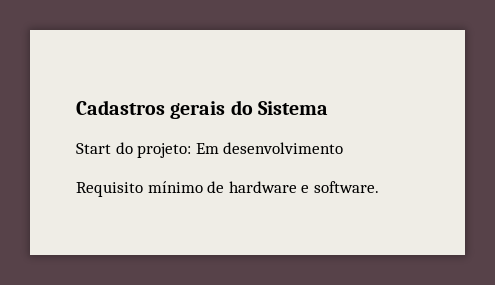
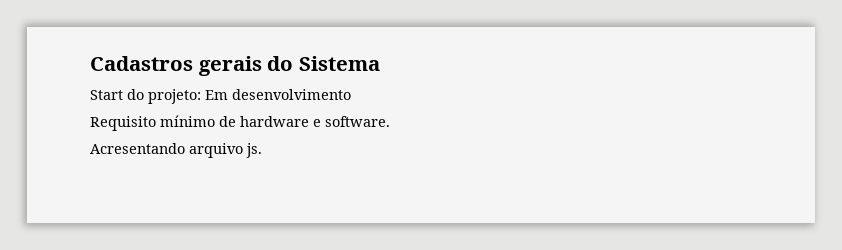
(379, 187) none -> [90,143,262,158] // Acresentando arquivo js.

